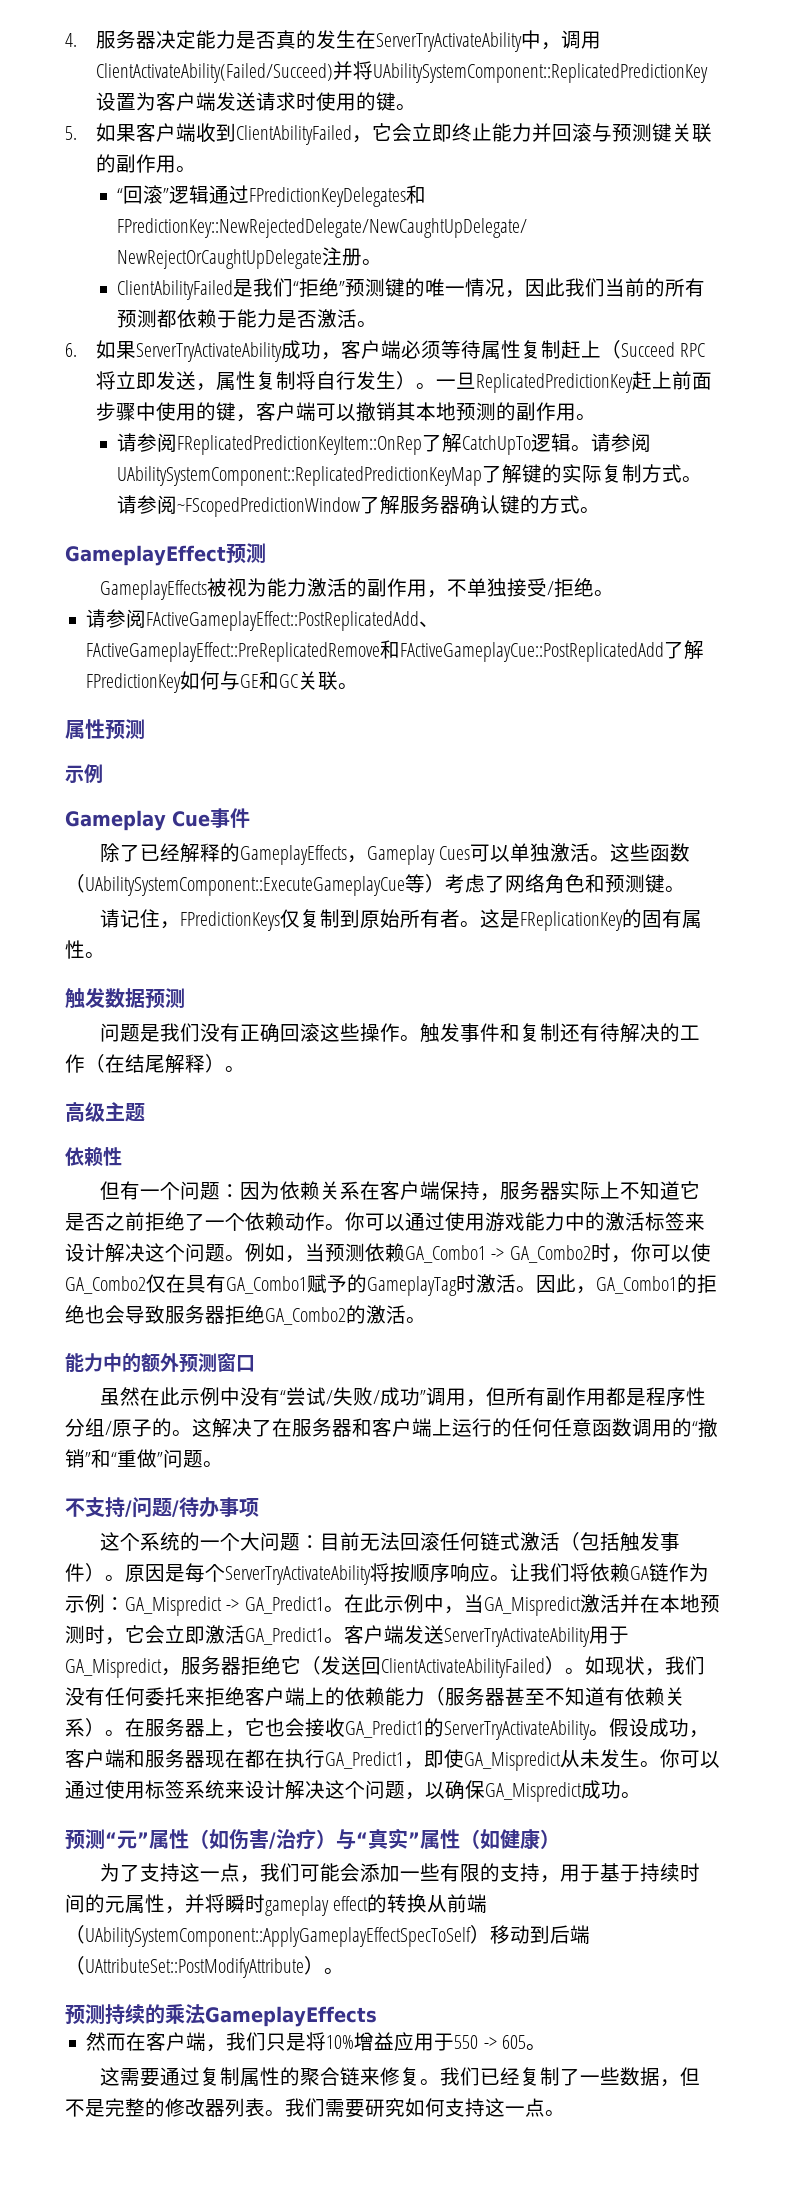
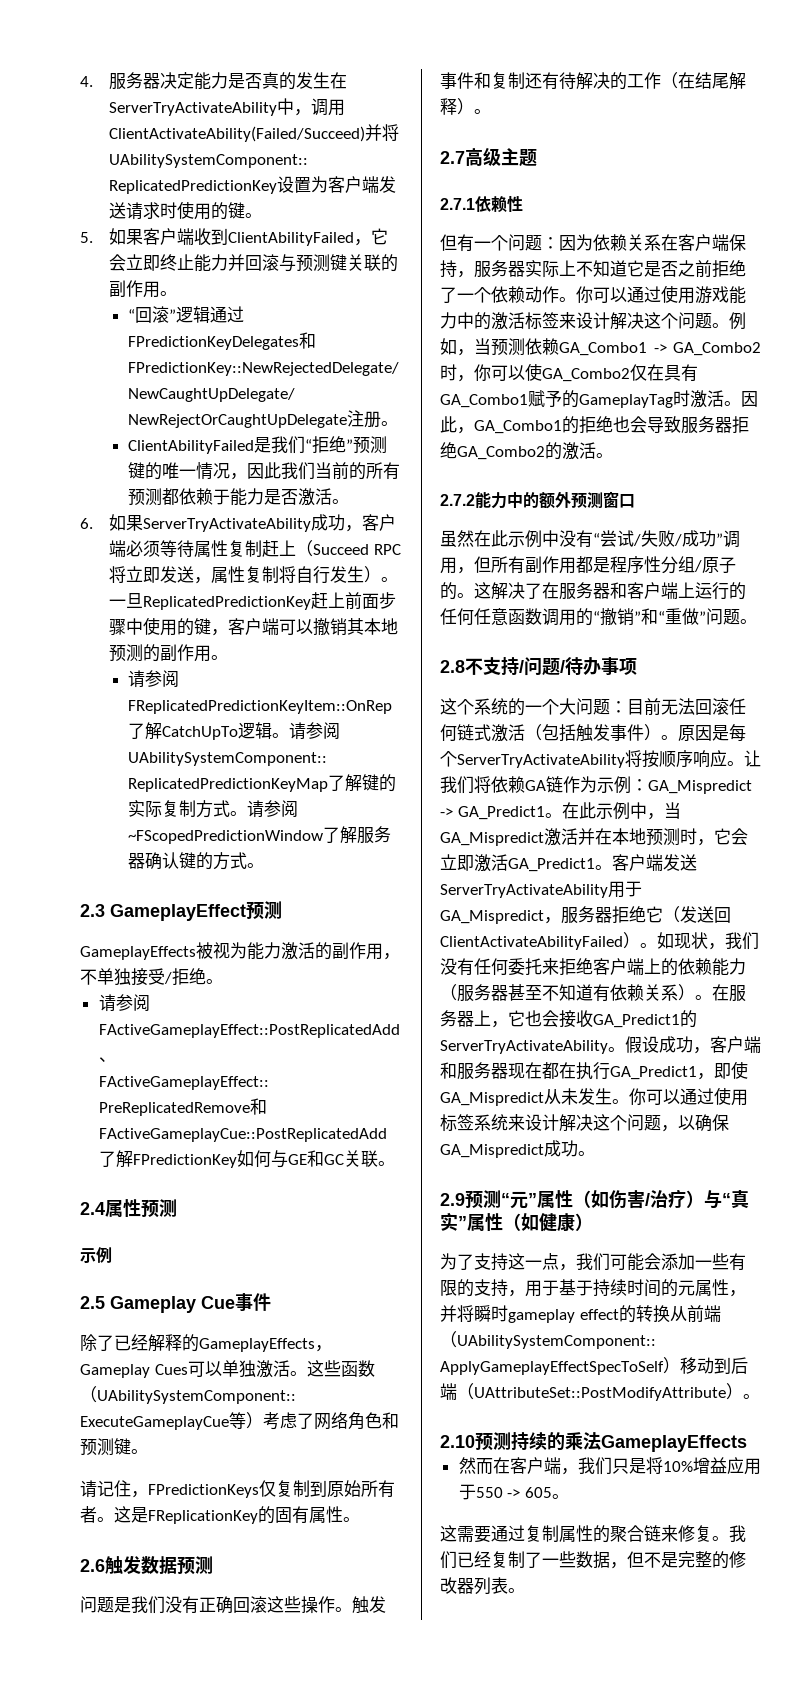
(601, 510) none -> [80,904,105,917] 2.3
(359, 686) none -> [80,1202,105,1215] 2.4
(103, 773) none -> [80,1296,105,1309] 2.5
(105, 955) none -> [80,1559,105,1572] 2.6
(245, 1069) none -> [440,151,465,164] 2.7
(145, 1112) none -> [440,198,475,210] 2.7.1
(426, 1320) none -> [440,494,475,506] 2.7.2
(223, 1464) none -> [440,660,465,673] 2.8
(641, 1795) none -> [440,1193,465,1206] 2.9
(344, 1971) none -> [440,1435,475,1448] 2.10
[285,2098,565,2118] 我们需要研究如何支持这一点。 -> (525, 1590) none

